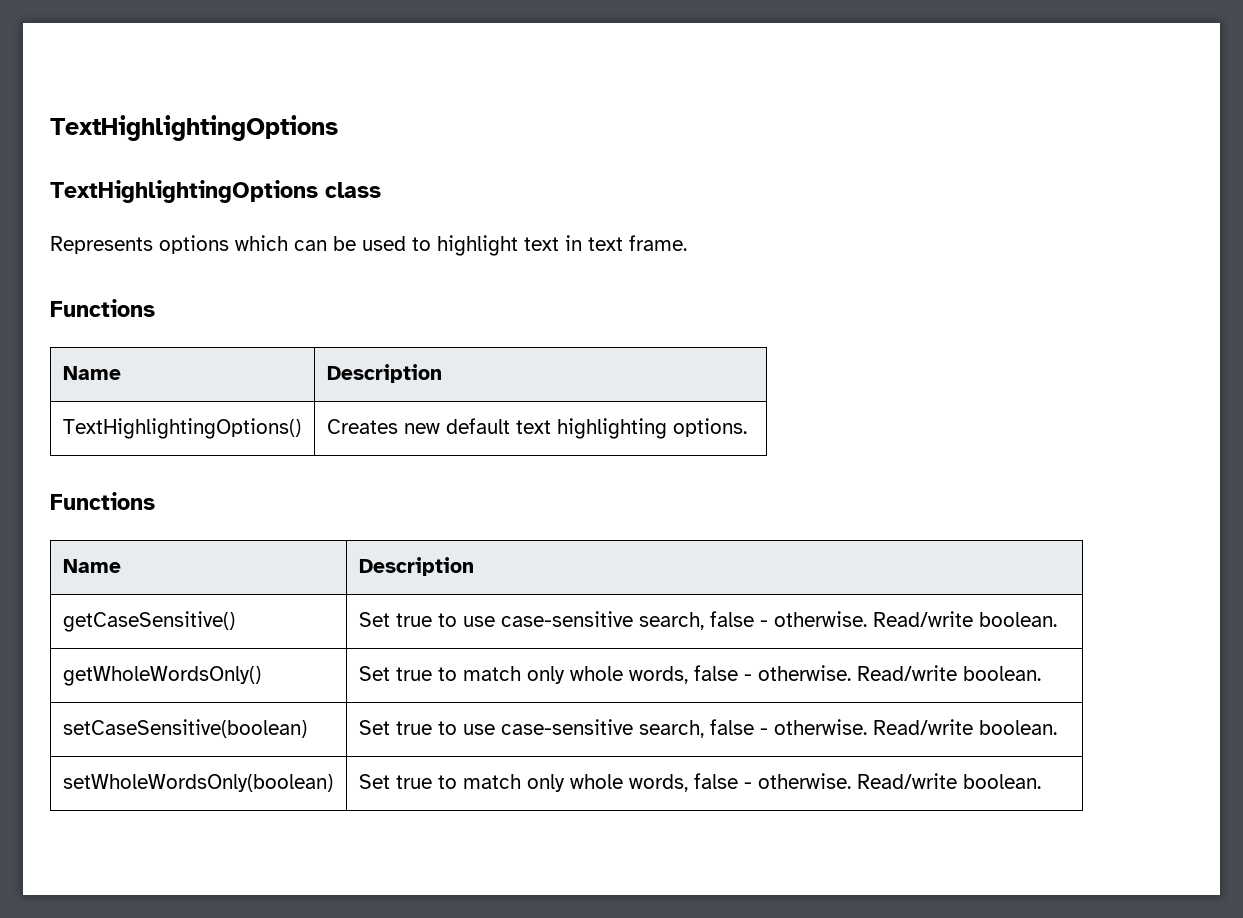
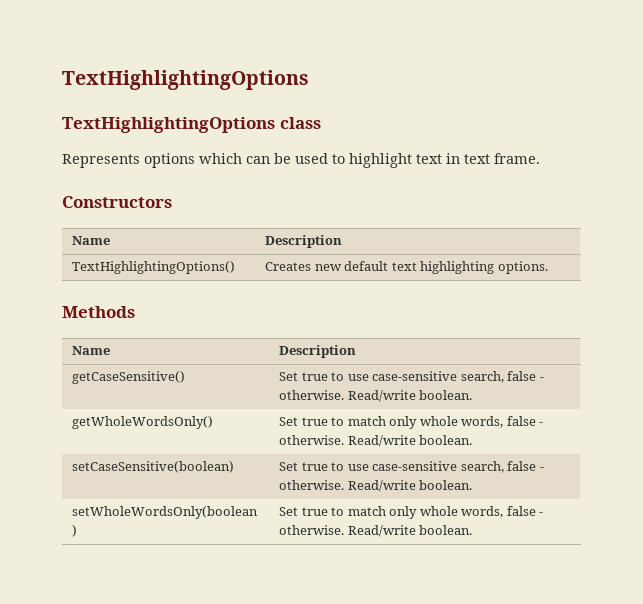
[50,299,155,317] Functions -> [62,196,172,208] Constructors
[50,492,155,510] Functions -> [62,306,135,318] Methods

